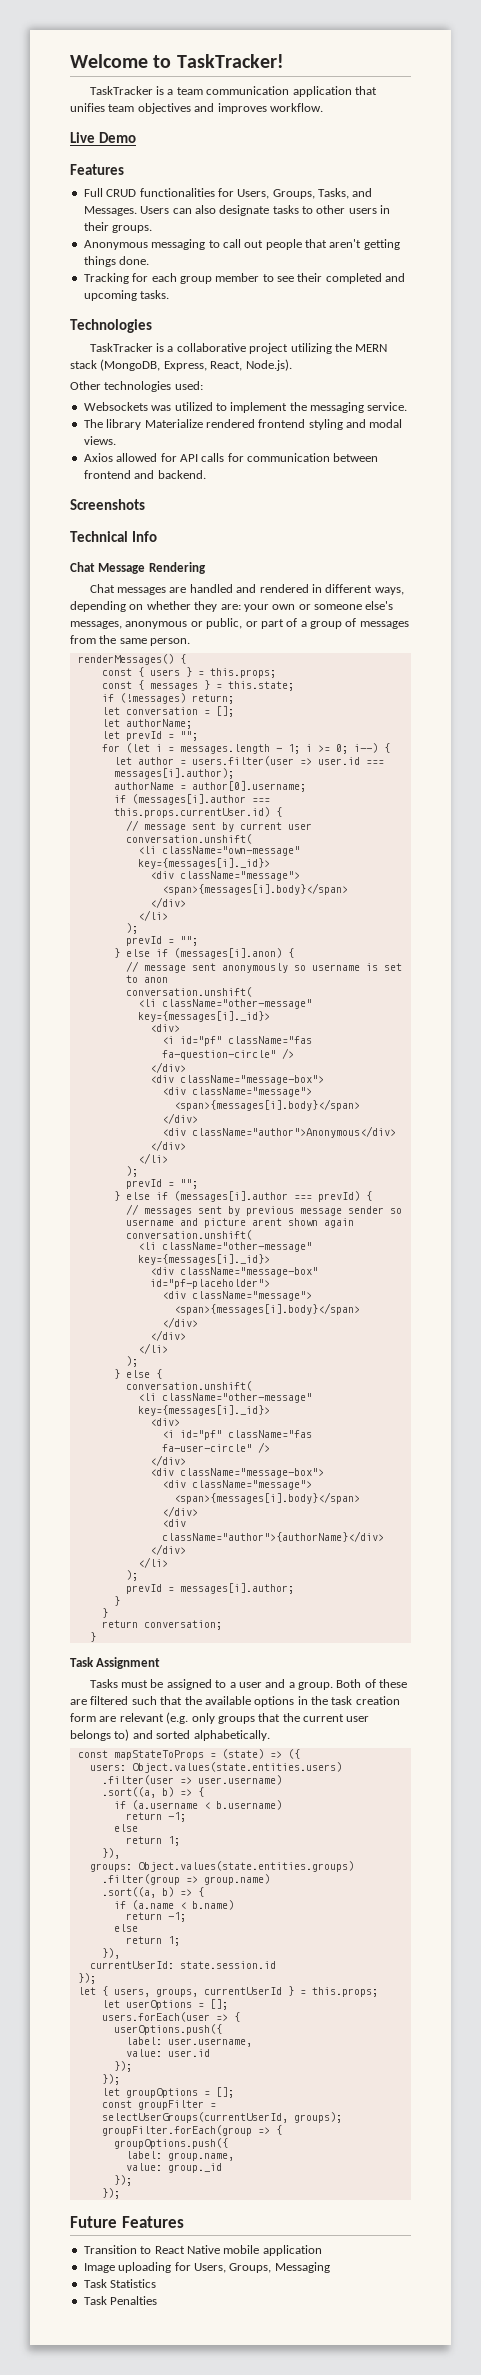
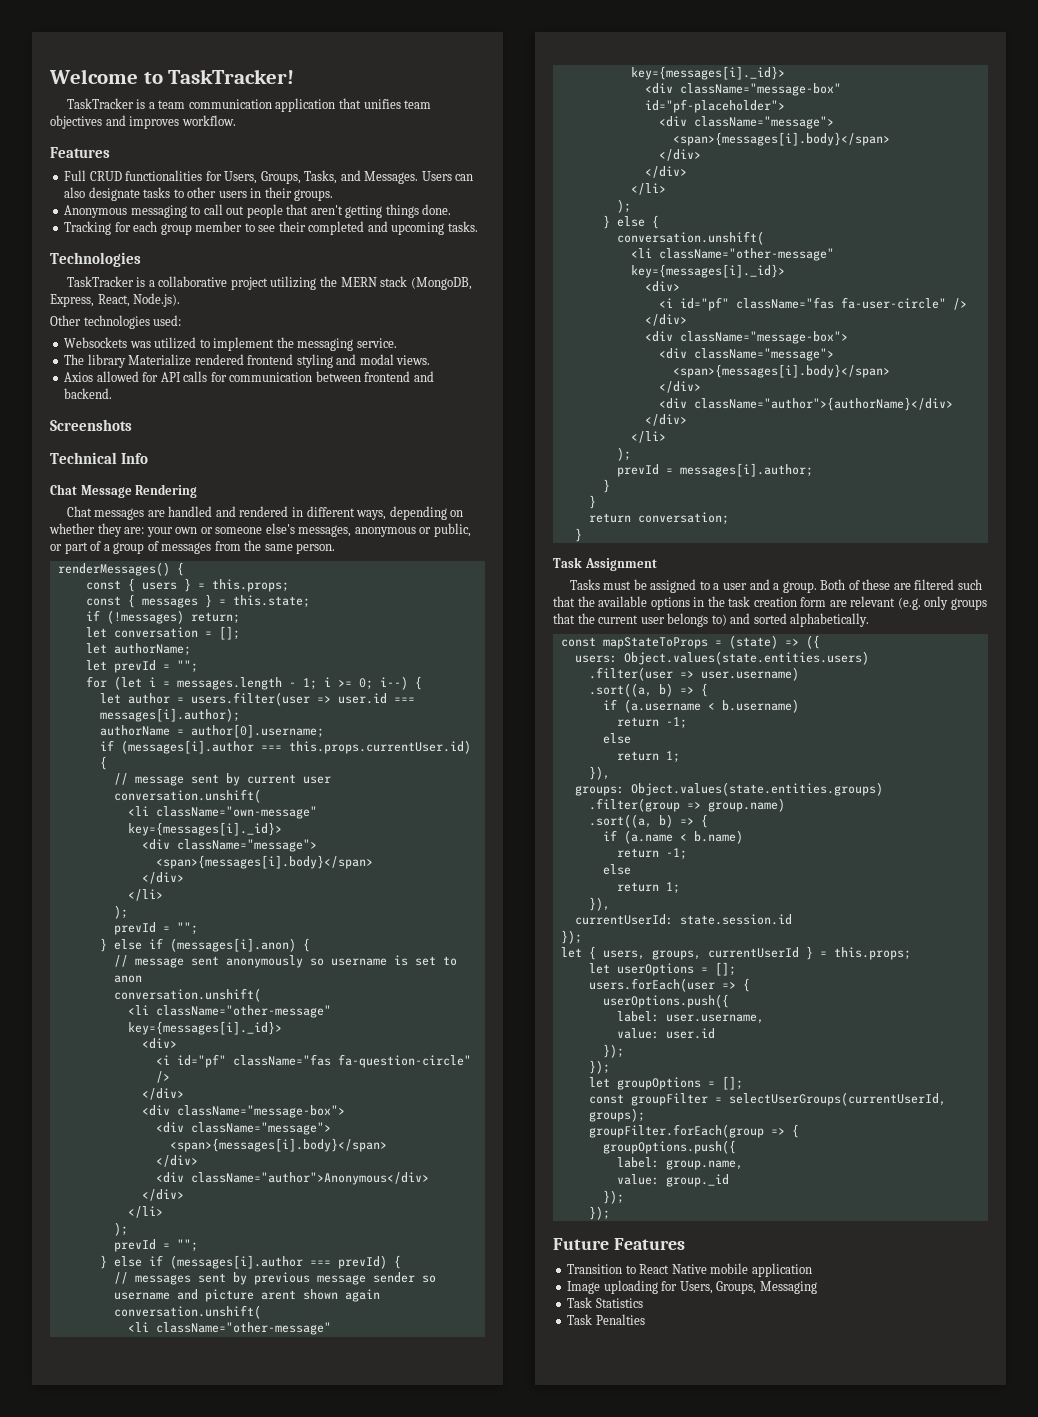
[70,132,136,143] // Live Demo -> (236, 120) none

